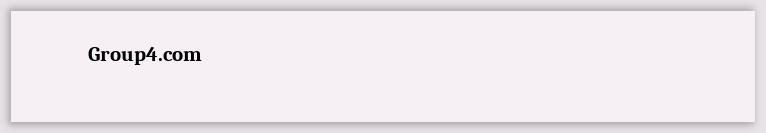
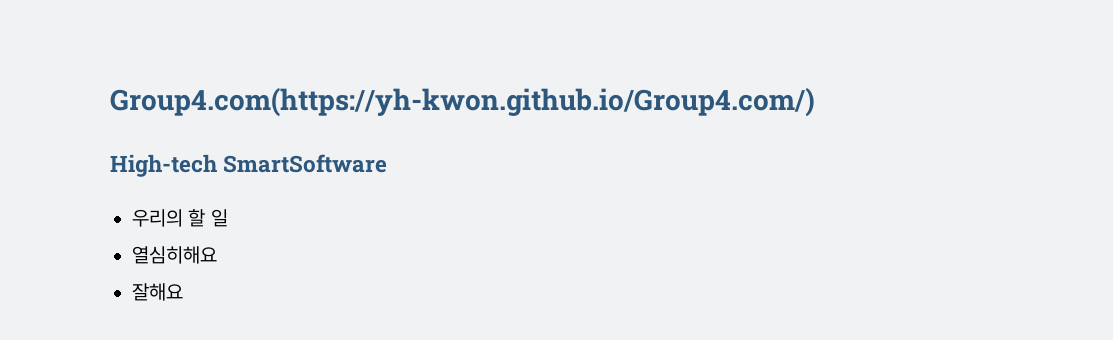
[88,47,202,65] Group4.com -> [110,87,815,117] [110,154,388,177] [132,209,228,227] [132,246,217,264] [132,283,183,301] Group4.com(https://yh-kwon.github.io/Group4.com/) // High-tech SmartSoftware // 우리의 할 일 // 열심히해요 // 잘해요

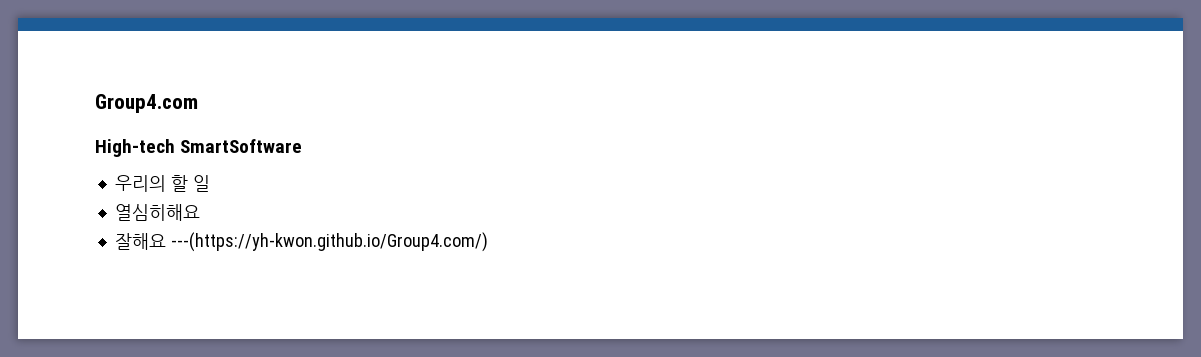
[110,87,815,117] Group4.com(https://yh-kwon.github.io/Group4.com/) -> [95,94,198,113] Group4.com
(183, 292) none -> [170,232,488,252] ---(https://yh-kwon.github.io/Group4.com/)

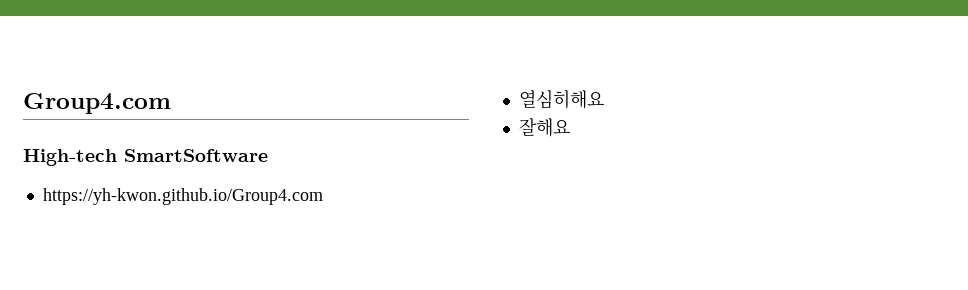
[114,175,210,192] 우리의 할 일 -> [42,188,323,205] https://yh-kwon.github.io/Group4.com
[170,232,488,252] ---(https://yh-kwon.github.io/Group4.com/) -> (570, 127) none

